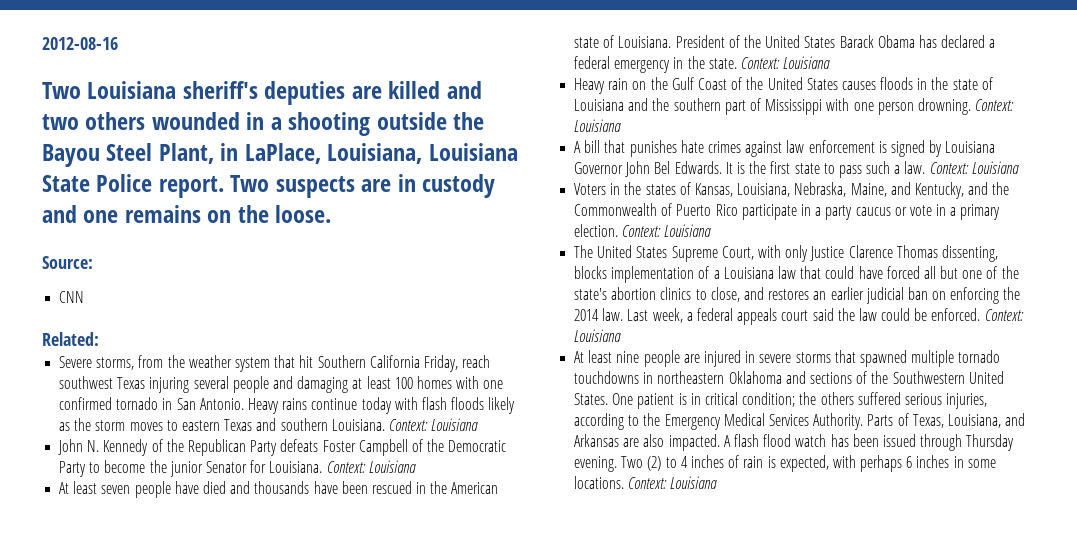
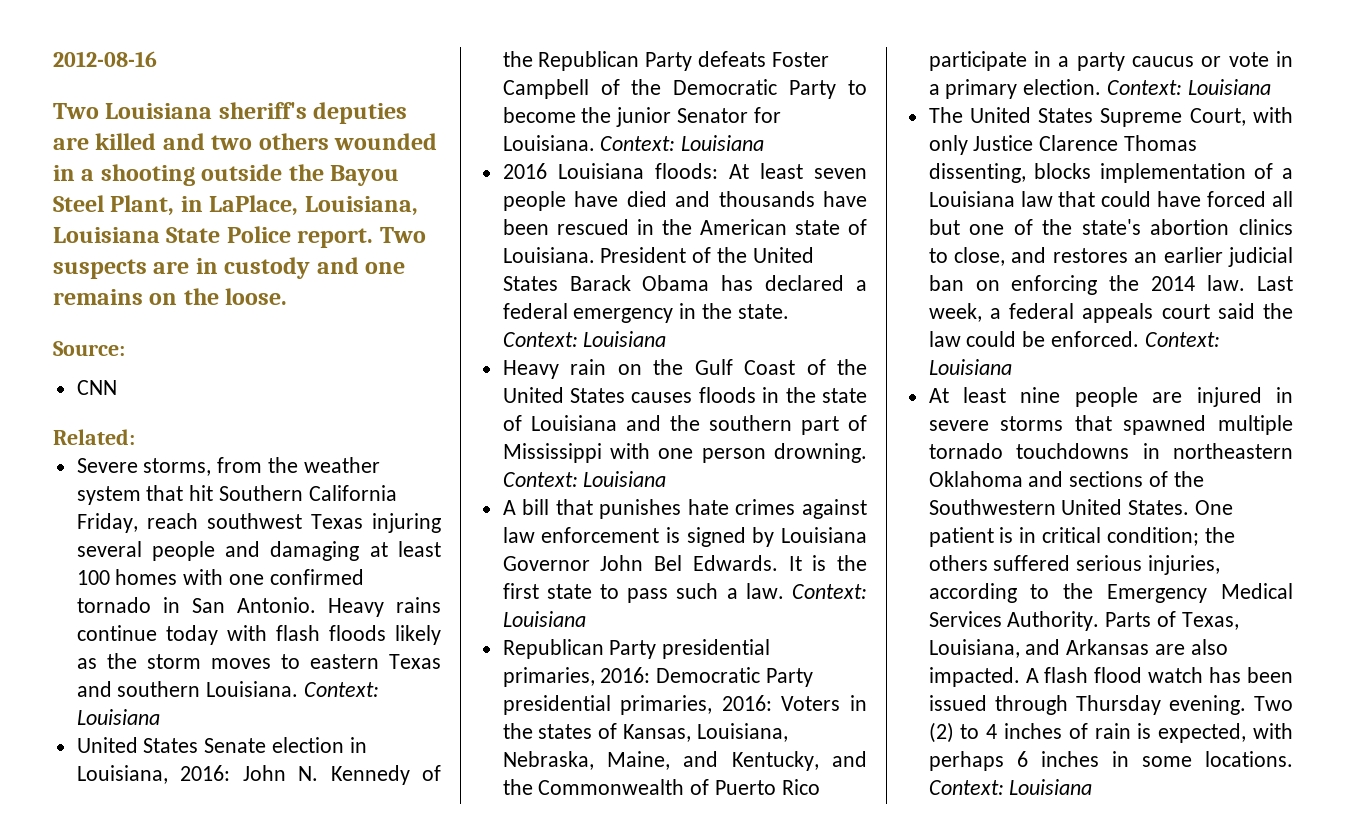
(479, 424) none -> [76,737,367,753] [76,765,231,784] United States Senate election in Louisiana, 2016:
(416, 466) none -> [502,163,718,179] 2016 Louisiana floods:
(1019, 167) none -> [502,639,771,659] [502,667,814,687] [502,695,772,715] Republican Party presidential primaries, 2016: Democratic Party presidential primaries, 2016:

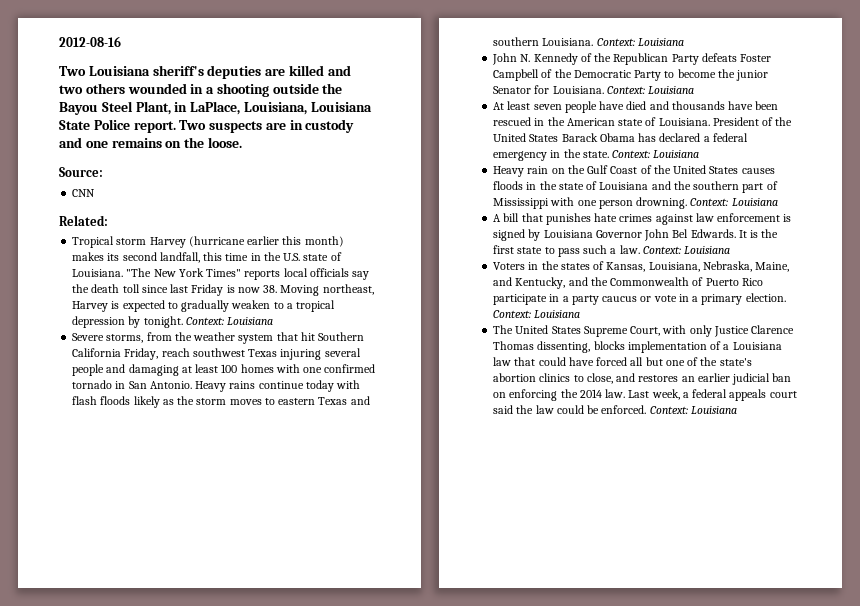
(135, 437) none -> [72,236,344,248] [72,252,342,263] [72,268,370,280] [72,284,374,296] [72,300,336,312] [72,316,274,328] // Tropical storm Harvey (hurricane earlier this month) makes its second landfall, this time in the U.S. state of Louisiana. "The New York Times" reports local officials say the death toll since last Friday is now 38. Moving northeast, Harvey is expected to gradually weaken to a tropical depression by tonight. Context: Louisiana
[76,737,367,753] [76,765,231,784] United States Senate election in Louisiana, 2016: -> (684, 42) none
[502,163,718,179] 2016 Louisiana floods: -> (695, 90) none
[502,639,771,659] [502,667,814,687] [502,695,772,715] Republican Party presidential primaries, 2016: Democratic Party presidential primaries, 2016: -> (731, 250) none
[928,387,1293,407] [928,415,1293,435] [928,443,1293,459] [928,471,1204,487] [928,499,1234,515] [928,527,1235,547] [928,555,1221,575] [928,583,1293,603] [928,611,1239,631] [928,639,1228,658] [928,667,1293,687] [928,695,1293,715] [928,722,1293,743] [928,751,1293,771] [928,779,1093,795] // At least nine people are injured in severe storms that spawned multiple tornado touchdowns in northeastern Oklahoma and sections of the Southwestern United States. One patient is in critical condition; the others suffered serious injuries, according to the Emergency Medical Services Authority. Parts of Texas, Louisiana, and Arkansas are also impacted. A flash flood watch has been issued through Thursday evening. Two (2) to 4 inches of rain is expected, with perhaps 6 inches in some locations. Context: Louisiana -> (737, 410) none

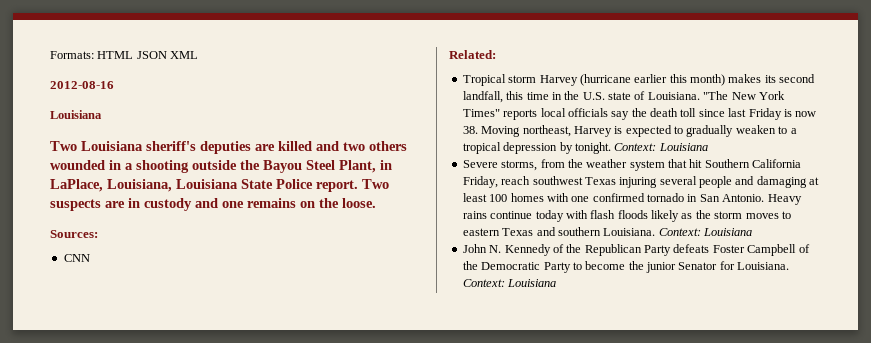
(59, 41) none -> [50,51,199,59] Formats: HTML JSON XML //
(121, 41) none -> [50,110,102,119] // Louisiana
[59,167,103,177] Source: -> [50,230,98,238] Sources:
[493,101,779,113] [493,117,793,126] [493,133,748,142] [493,149,700,161] [493,165,775,177] [493,181,778,193] [493,197,778,209] [493,213,792,225] [493,229,779,241] [493,245,731,257] [493,261,790,272] [493,277,763,289] [493,293,786,305] [493,310,581,318] [493,325,795,337] [493,341,782,353] [493,357,752,366] [493,373,792,385] [493,389,797,401] [493,405,737,414] // At least seven people have died and thousands have been rescued in the American state of Louisiana. President of the United States Barack Obama has declared a federal emergency in the state. Context: Louisiana // Heavy rain on the Gulf Coast of the United States causes floods in the state of Louisiana and the southern part of Mississippi with one person drowning. Context: Louisiana // A bill that punishes hate crimes against law enforcement is signed by Louisiana Governor John Bel Edwards. It is the first state to pass such a law. Context: Louisiana // Voters in the states of Kansas, Louisiana, Nebraska, Maine, and Kentucky, and the Commonwealth of Puerto Rico participate in a party caucus or vote in a primary election. Context: Louisiana // The United States Supreme Court, with only Justice Clarence Thomas dissenting, blocks implementation of a Louisiana law that could have forced all but one of the state's abortion clinics to close, and restores an earlier judicial ban on enforcing the 2014 law. Last week, a federal appeals court said the law could be enforced. Context: Louisiana -> (557, 283) none

